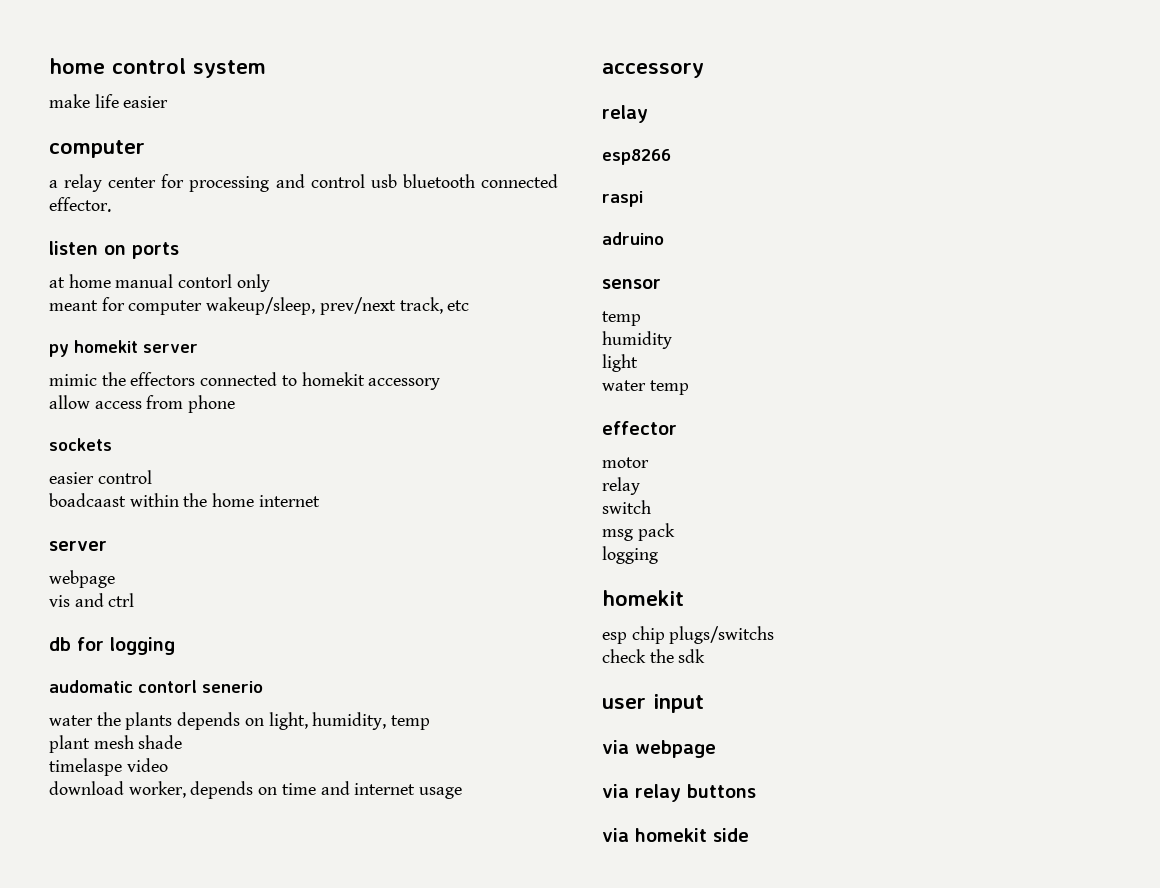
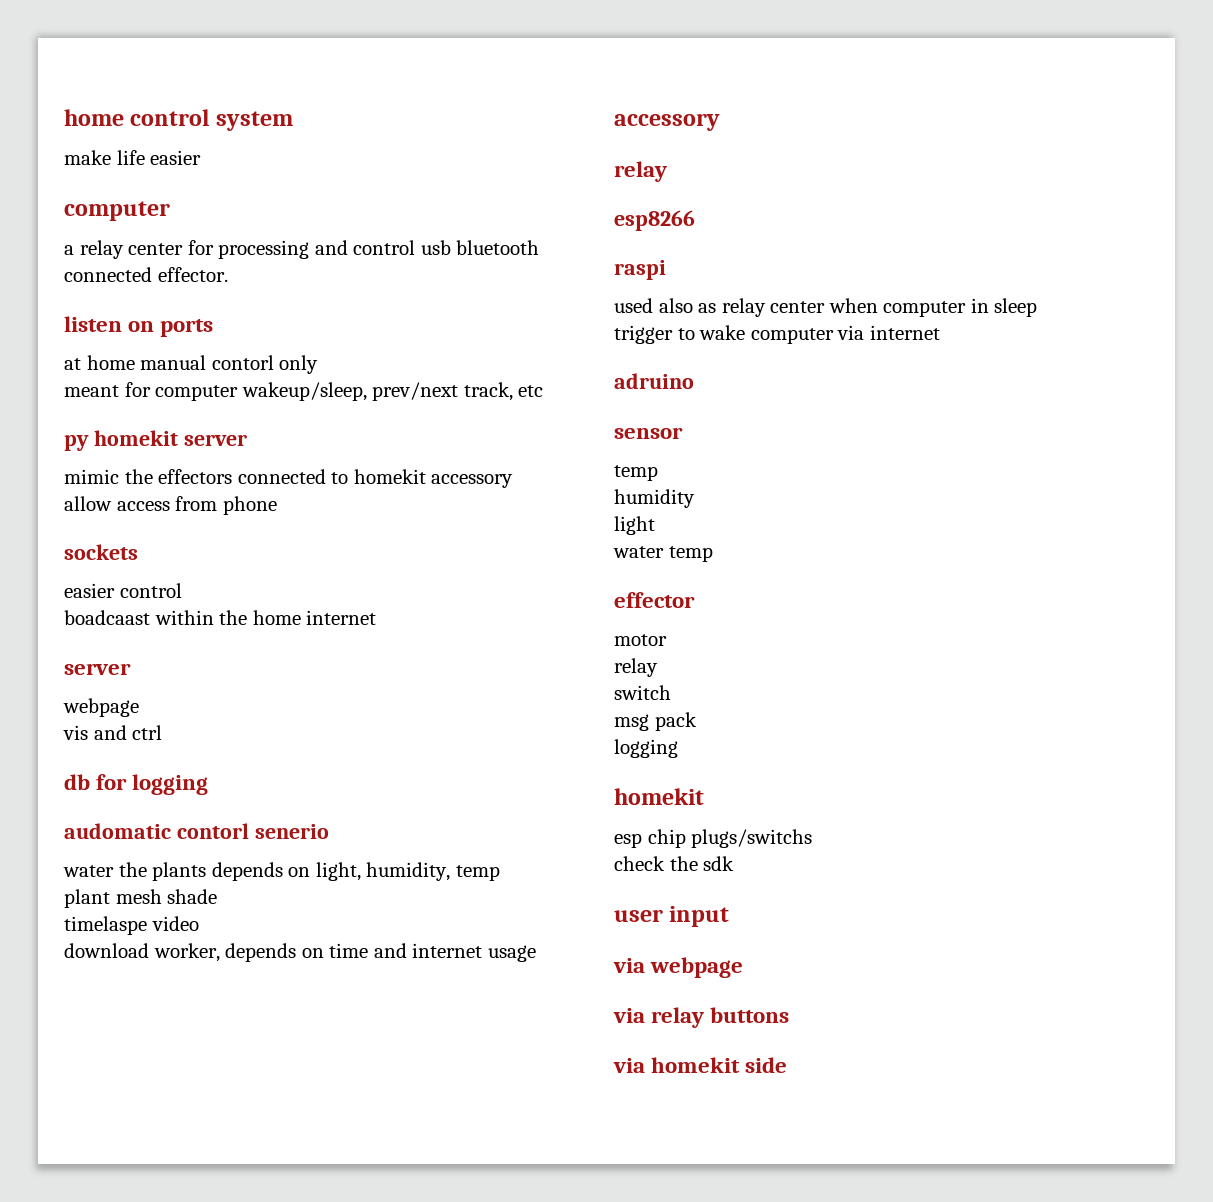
(643, 199) none -> [614,298,1038,317] [614,325,940,344] // used also as relay center when computer in sleep // trigger to wake computer via internet

